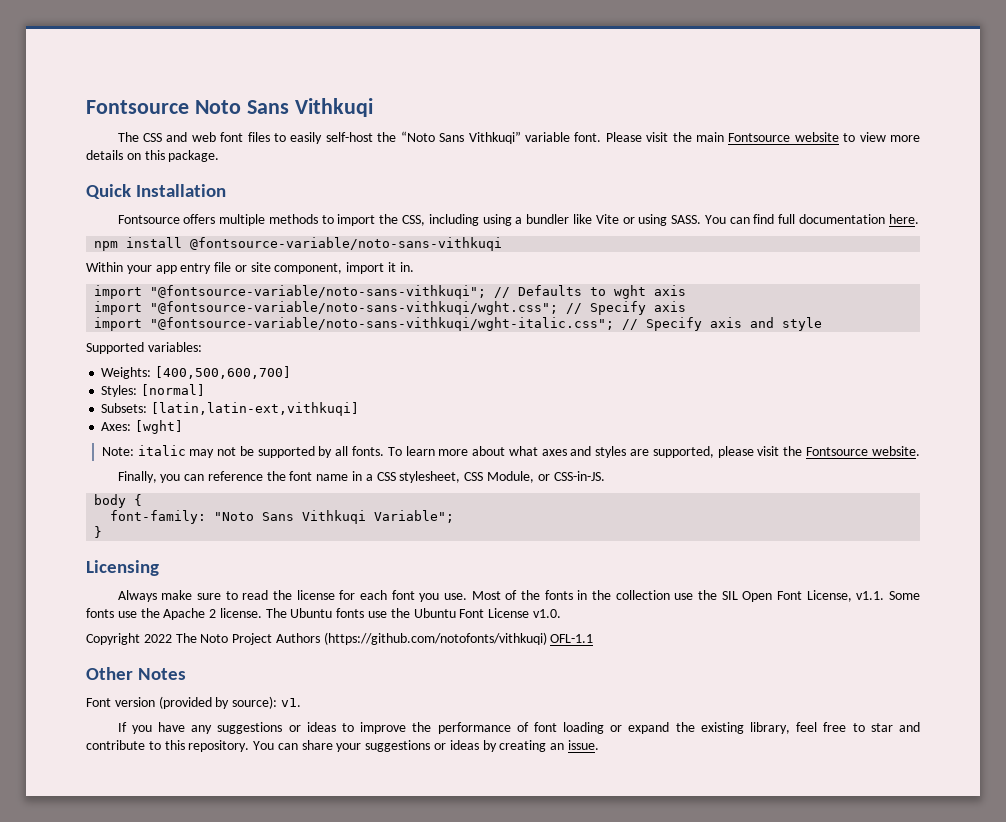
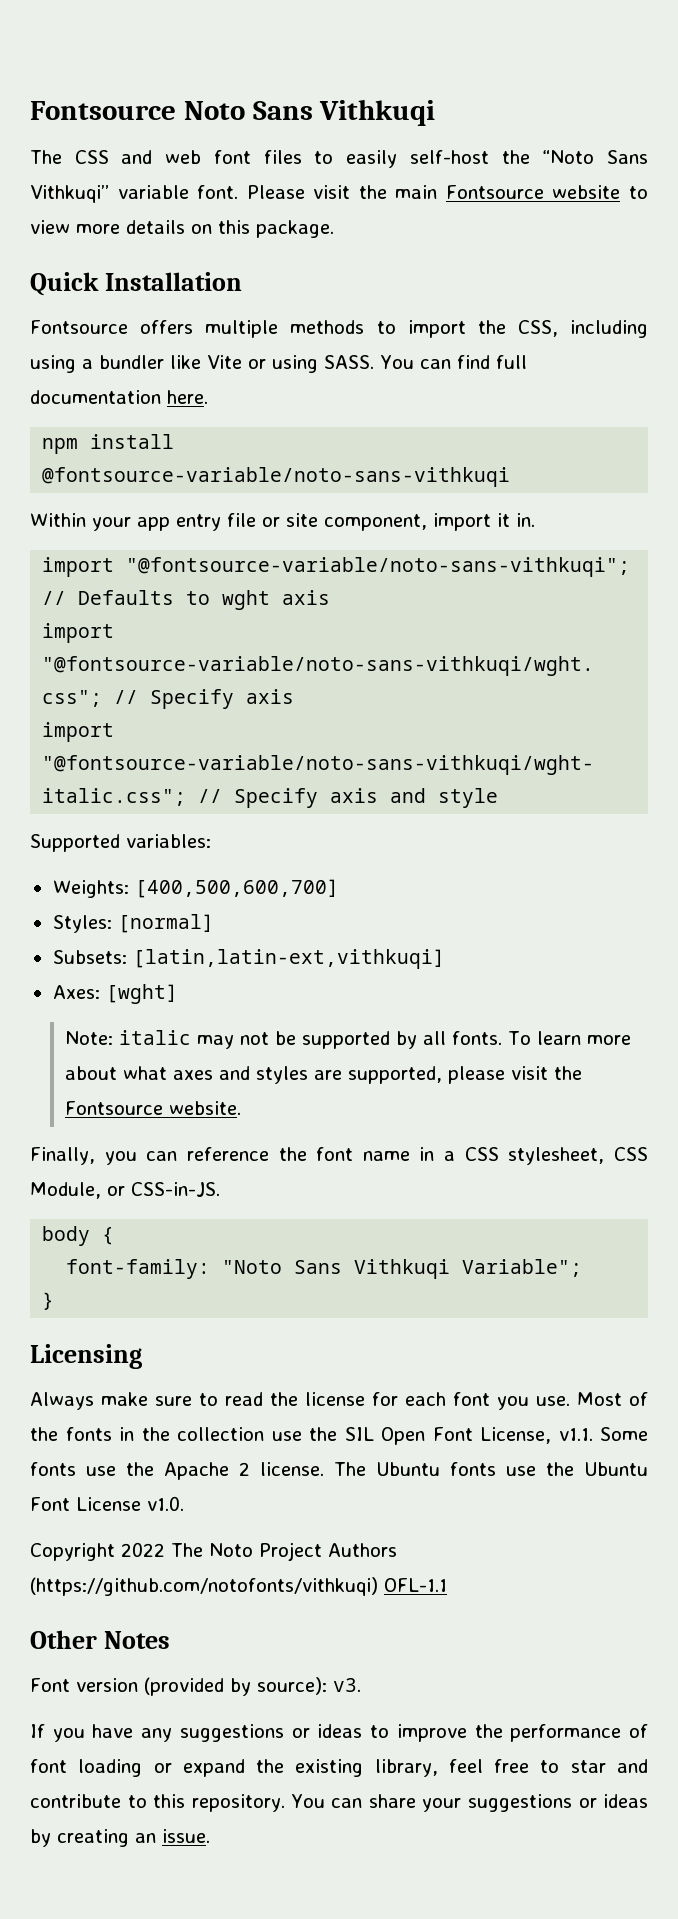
[280,698,301,707] v1. -> [333,1678,361,1692] v3.

